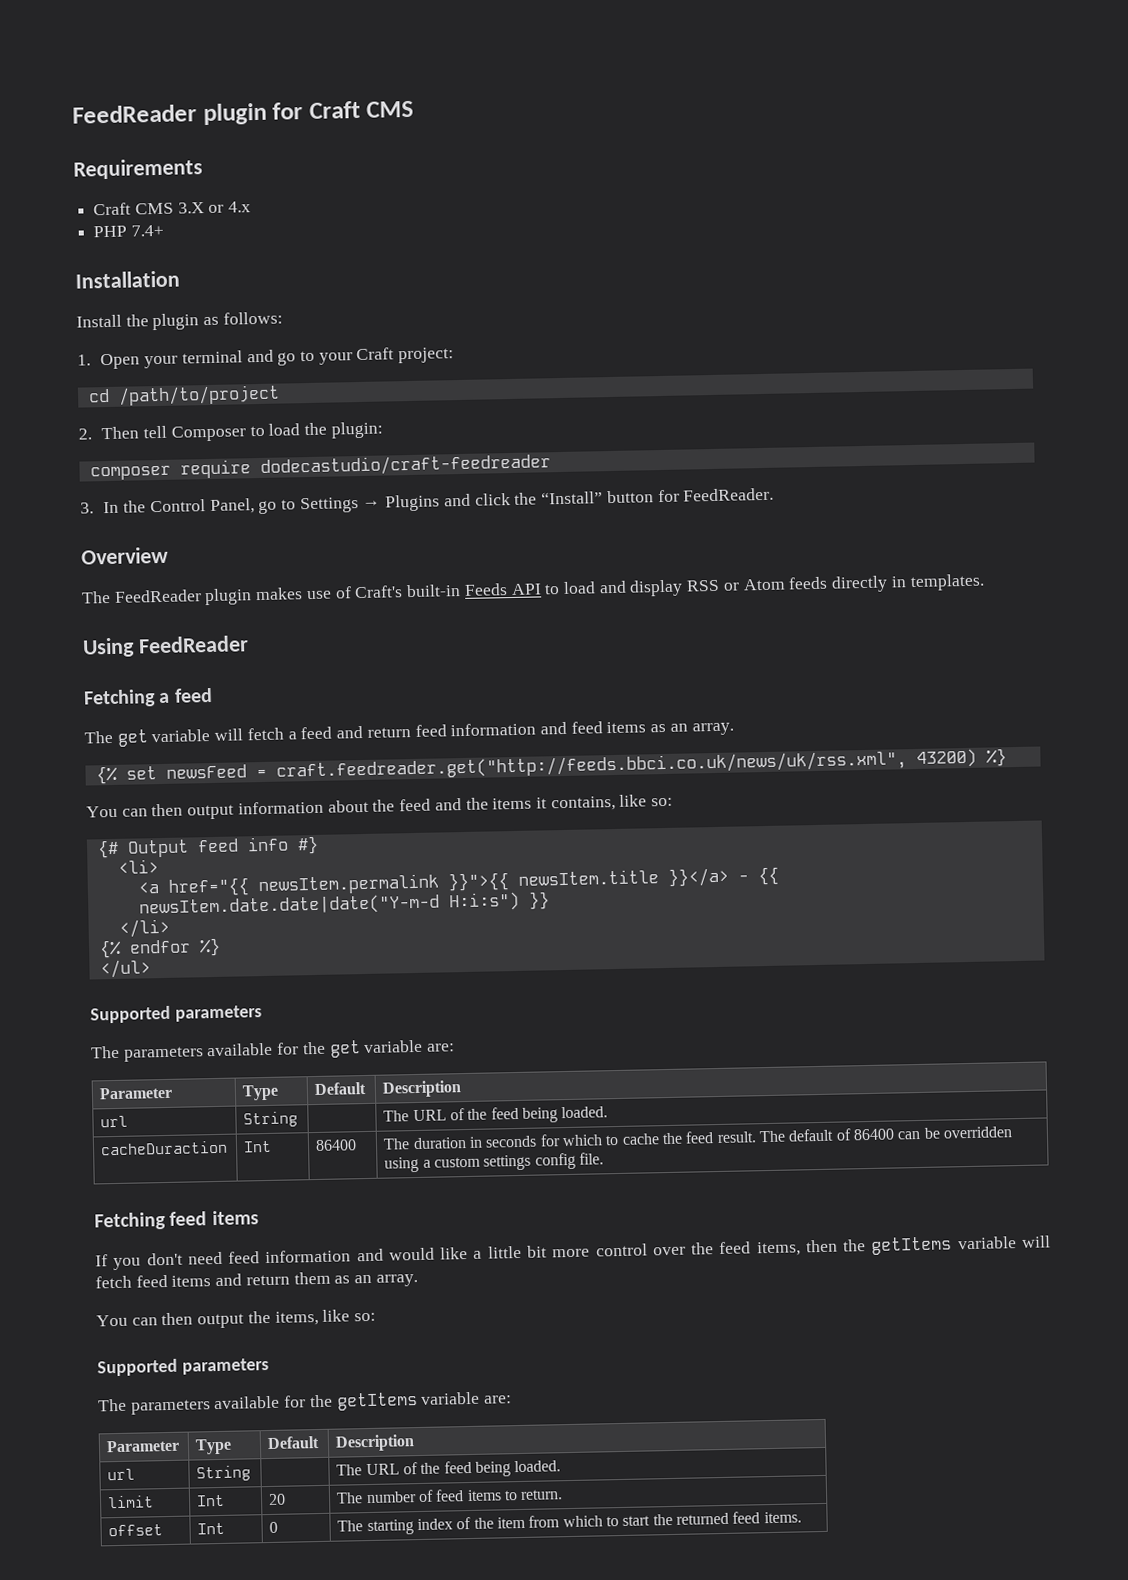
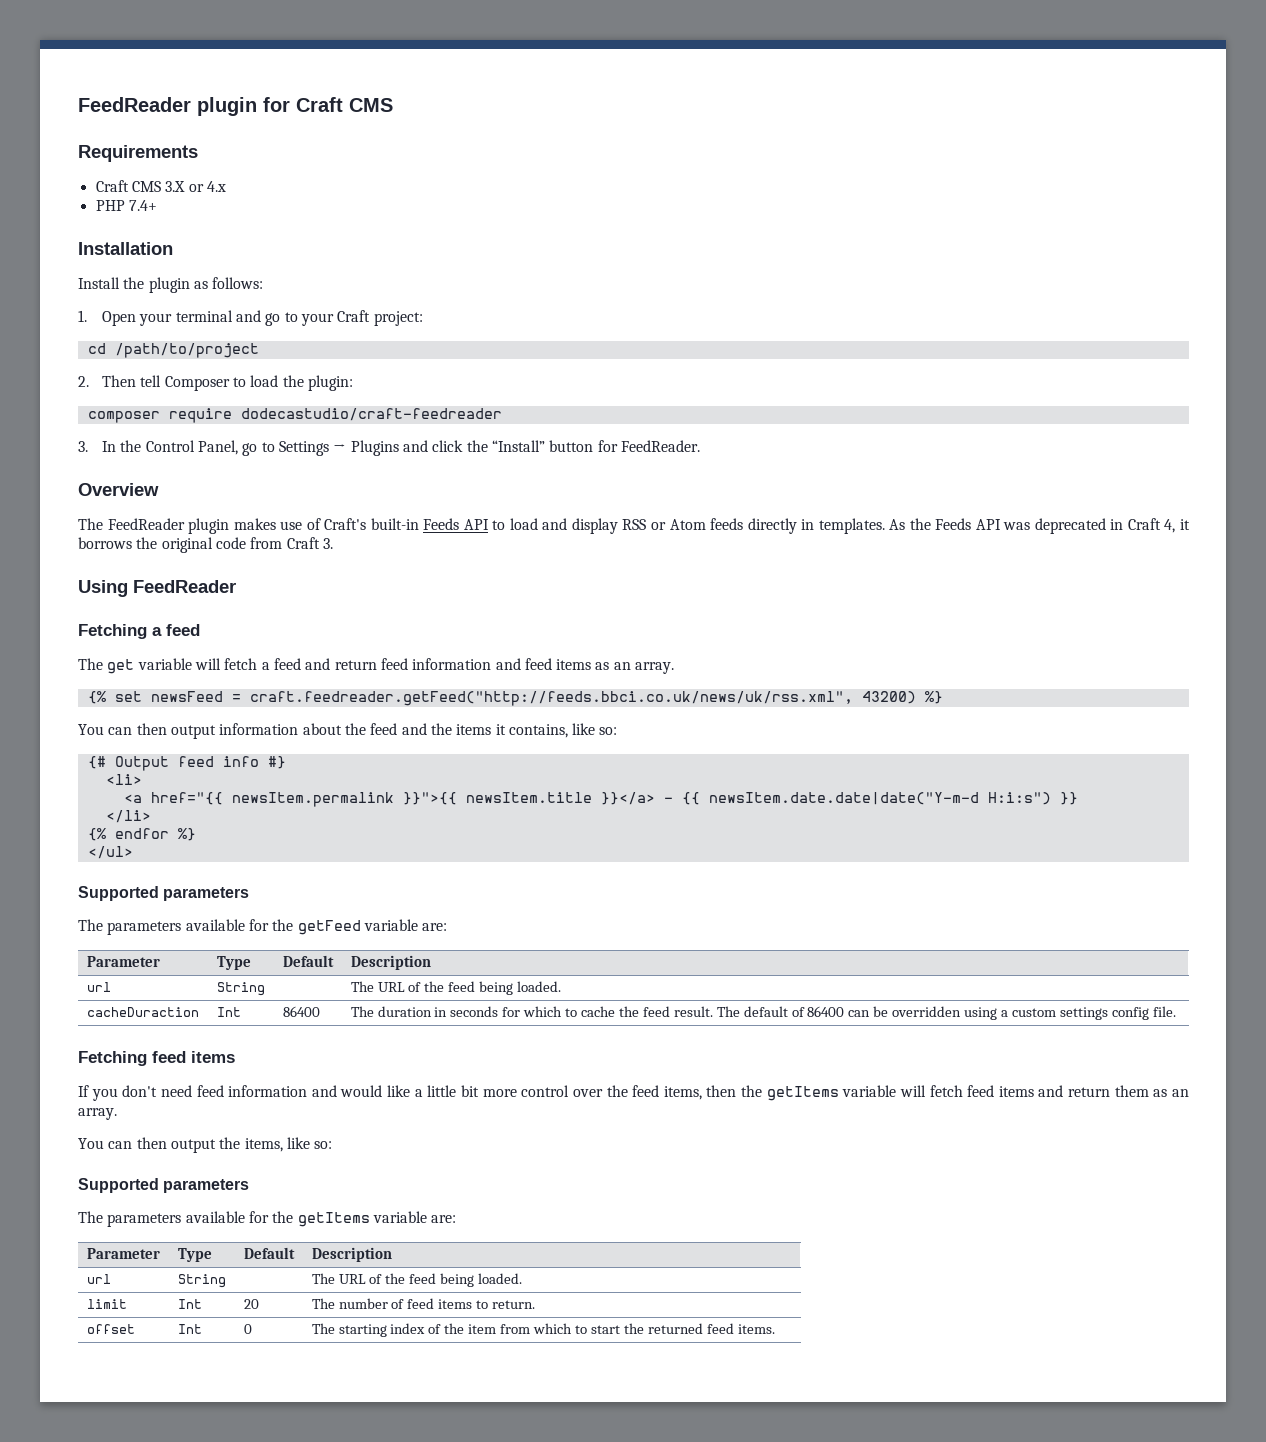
(985, 582) none -> [889,518,1190,534] [78,537,333,553] As the Feeds API was deprecated in Craft 4, it borrows the original code from Craft 3.
[275,750,907,781] craft.feedreader.get("http://feeds.bbci.co.uk/news/uk/rss.xml", -> [249,691,853,706] craft.feedreader.getFeed("http://feeds.bbci.co.uk/news/uk/rss.xml",
[328,1040,361,1058] get -> [297,920,361,935] getFeed

